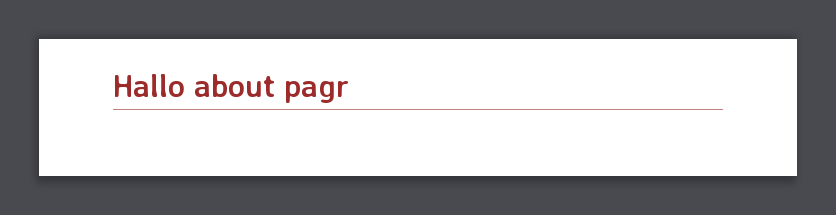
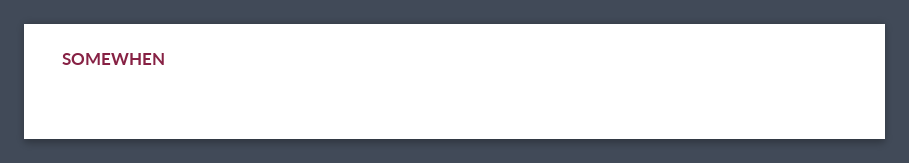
[113,74,349,103] Hallo about pagr -> [62,53,165,65] SOMEWHEN

